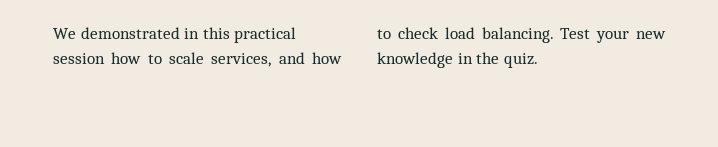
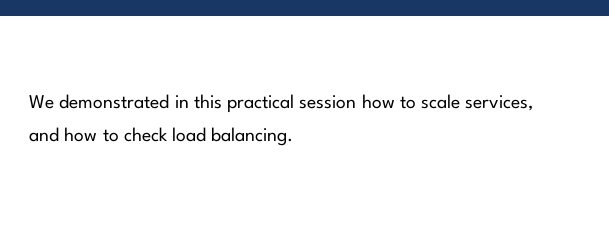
[560,28,666,43] [377,52,538,68] Test your new knowledge in the quiz. -> (294, 136) none

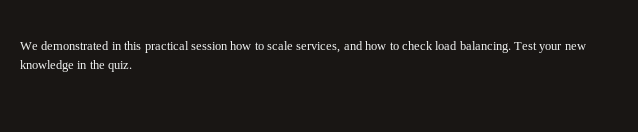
(294, 136) none -> [514,42,586,53] [20,60,133,72] Test your new knowledge in the quiz.

